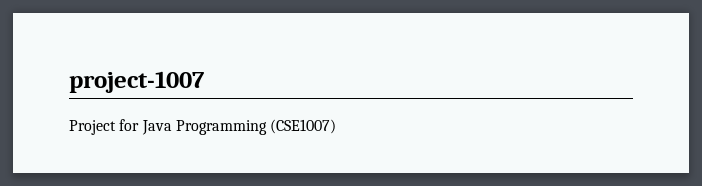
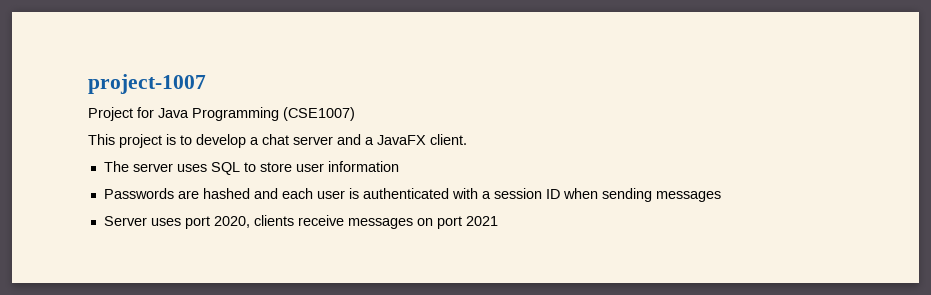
(337, 126) none -> [88,134,467,148] [103,161,399,175] [103,188,721,202] [103,215,498,229] // This project is to develop a chat server and a JavaFX client. // The server uses SQL to store user information // Passwords are hashed and each user is authenticated with a session ID when sending messages // Server uses port 2020, clients receive messages on port 2021

